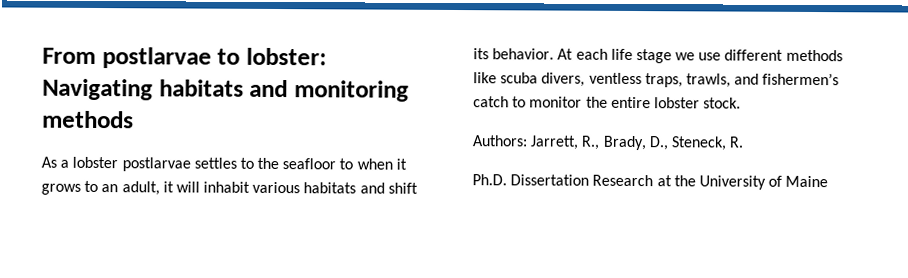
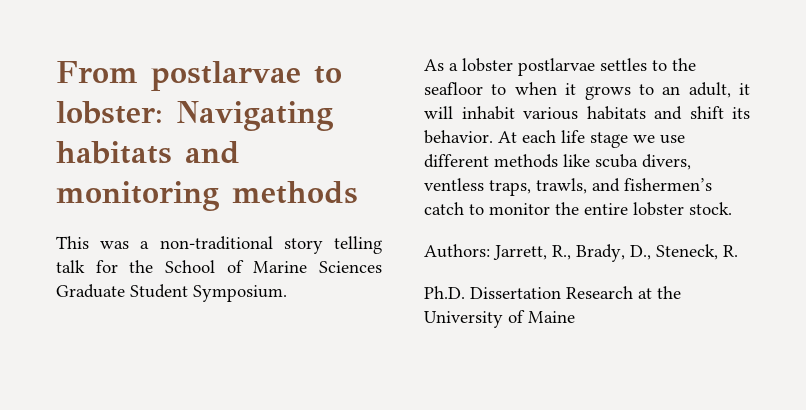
(134, 119) none -> [56,236,382,254] [56,260,382,273] [56,284,287,302] // This was a non-traditional story telling talk for the School of Marine Sciences Graduate Student Symposium.

